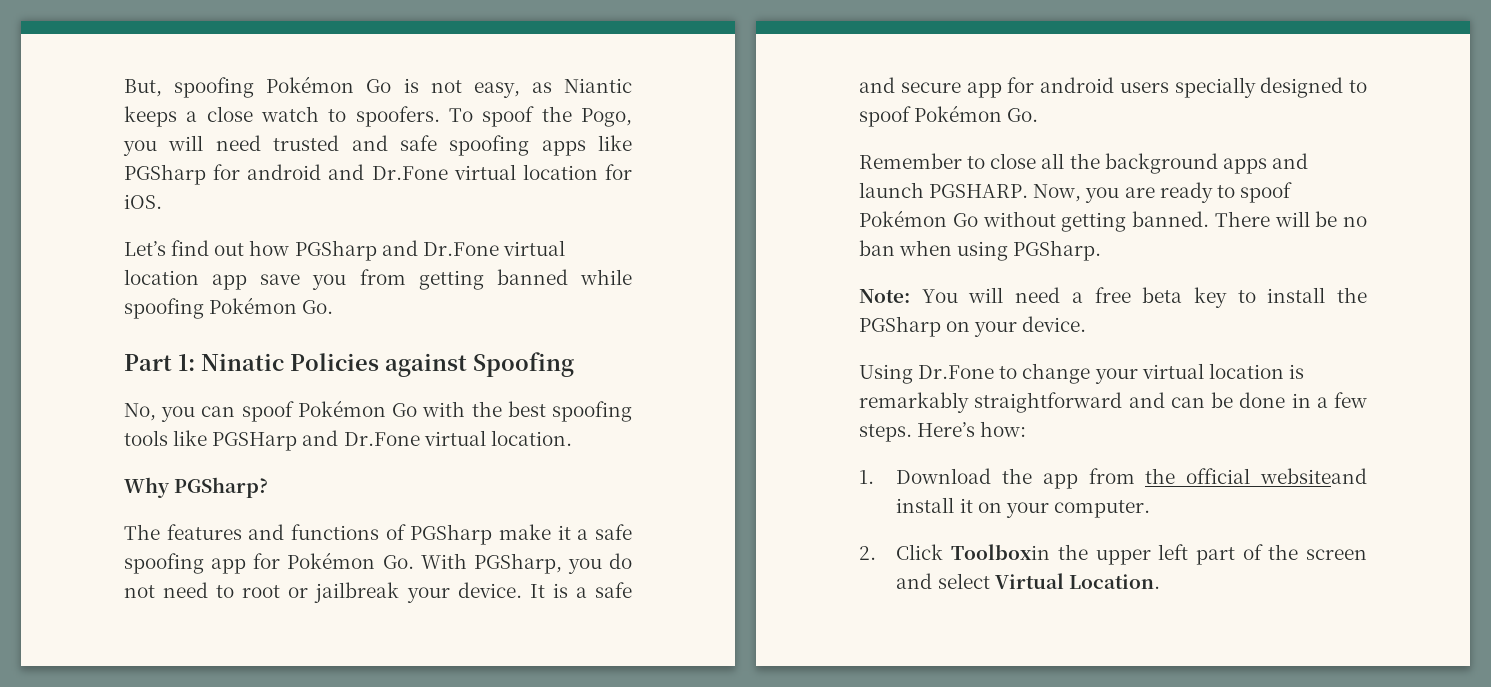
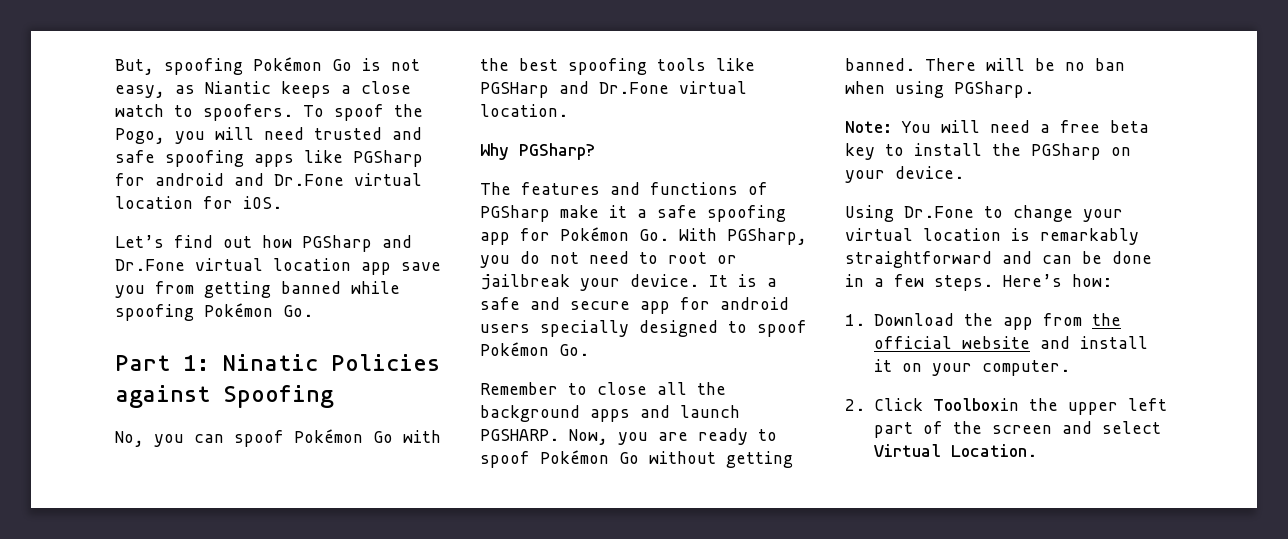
[1260,468,1367,484] websiteand -> [961,336,1070,349] website and

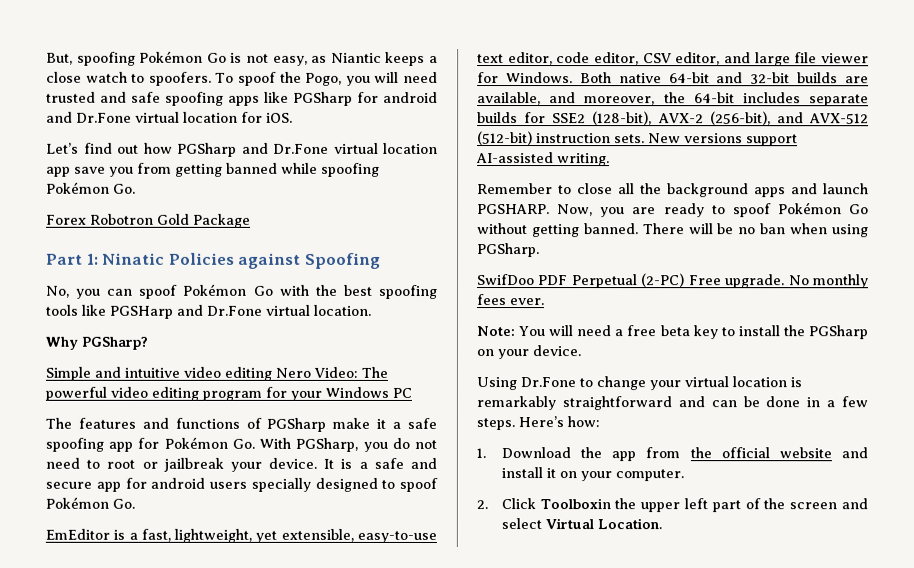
(313, 311) none -> [46,213,251,228] // Forex Robotron Gold Package
(595, 151) none -> [45,366,388,381] [45,386,412,401] // Simple and intuitive video editing Nero Video: The powerful video editing program for your Windows PC
(589, 350) none -> [45,528,437,543] [477,52,869,67] [477,72,869,85] [477,92,869,107] [477,111,869,126] [477,131,798,147] [476,152,610,167] // EmEditor is a fast, lightweight, yet extensible, easy-to-use text editor, code editor, CSV editor, and large file viewer for Windows. Both native 64-bit and 32-bit builds are available, and moreover, the 64-bit includes separate builds for SSE2 (128-bit), AVX-2 (256-bit), and AVX-512 (512-bit) instruction sets. New versions support AI-assisted writing.
(1034, 89) none -> [476,273,869,289] [476,294,544,306] // SwifDoo PDF Perpetual (2-PC) Free upgrade. No monthly fees ever.

